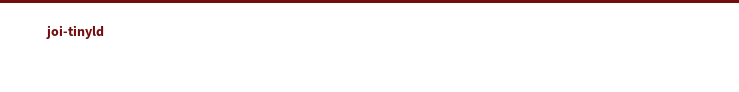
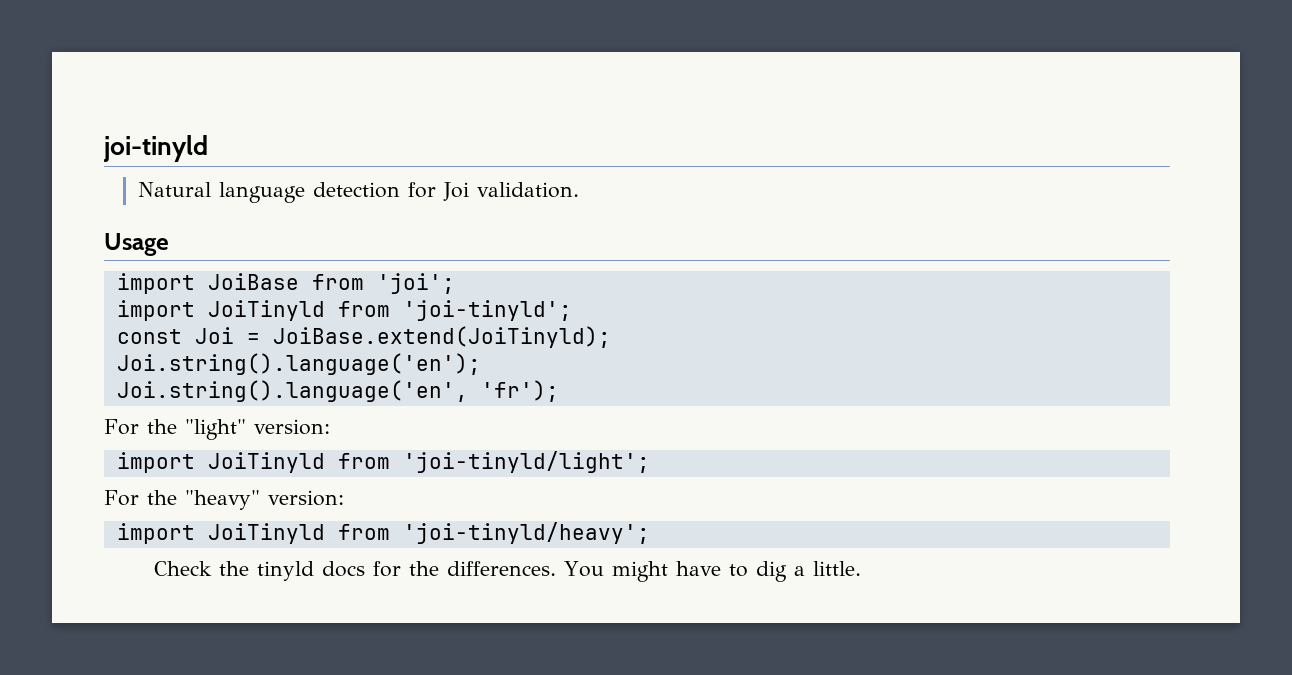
(104, 32) none -> [138,182,580,203] [104,233,169,256] [116,273,455,294] [116,300,572,321] [116,326,611,348] [116,353,481,375] [116,380,559,402] [104,419,330,440] [116,451,650,473] [104,490,344,510] [116,522,650,544] [153,561,861,582] // Natural language detection for Joi validation. // Usage // import JoiBase from 'joi'; // import JoiTinyld from 'joi-tinyld'; // const Joi = JoiBase.extend(JoiTinyld); // Joi.string().language('en'); // Joi.string().language('en', 'fr'); // For the "light" version: // import JoiTinyld from 'joi-tinyld/light'; // For the "heavy" version: // import JoiTinyld from 'joi-tinyld/heavy'; // Check the tinyld docs for the differences. You might have to dig a little.

